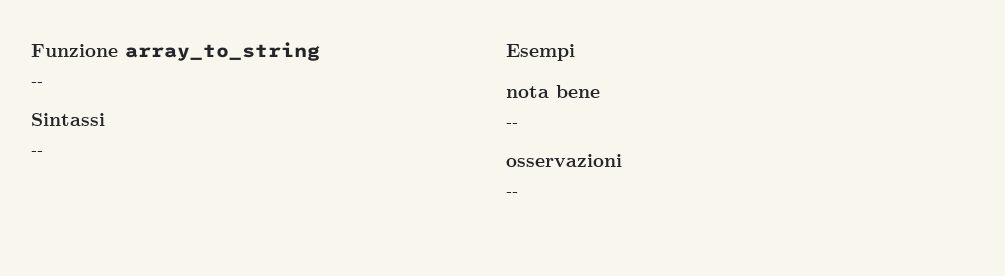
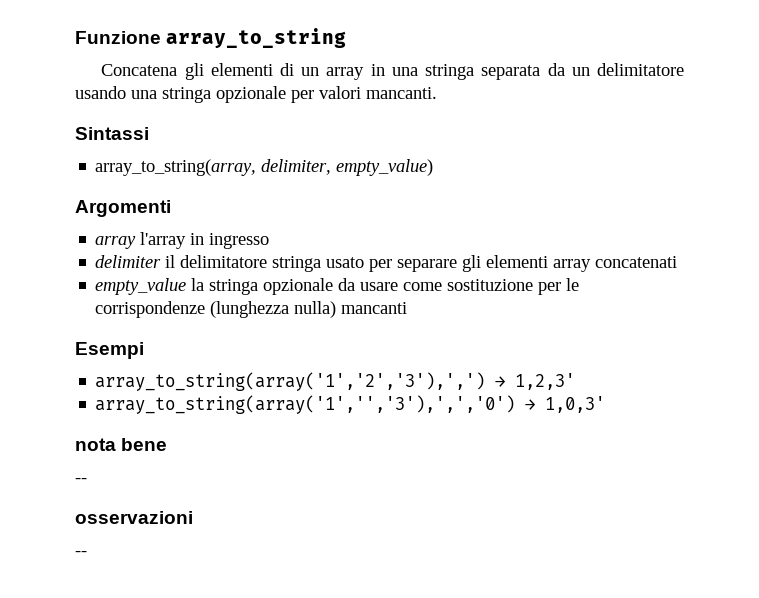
[31,81,43,86] [31,113,105,126] [31,150,43,155] [506,44,575,61] -- // Sintassi // -- // Esempi -> [101,63,685,80] [75,86,437,103] [75,127,149,140] [95,159,434,176] [75,200,171,217] [95,232,270,249] [95,255,678,272] [95,278,580,295] [95,301,408,318] [75,342,144,359] [95,372,576,391] [95,395,606,414] Concatena gli elementi di un array in una stringa separata da un delimitatore usando una stringa opzionale per valori mancanti. // Sintassi // array_to_string(array, delimiter, empty_value) // Argomenti // array l'array in ingresso // delimiter il delimitatore stringa usato per separare gli elementi array concatenati // empty_value la stringa opzionale da usare come sostituzione per le corrispondenze (lunghezza nulla) mancanti // Esempi // array_to_string(array('1','2','3'),',') → 1,2,3' // array_to_string(array('1','','3'),',','0') → 1,0,3'

